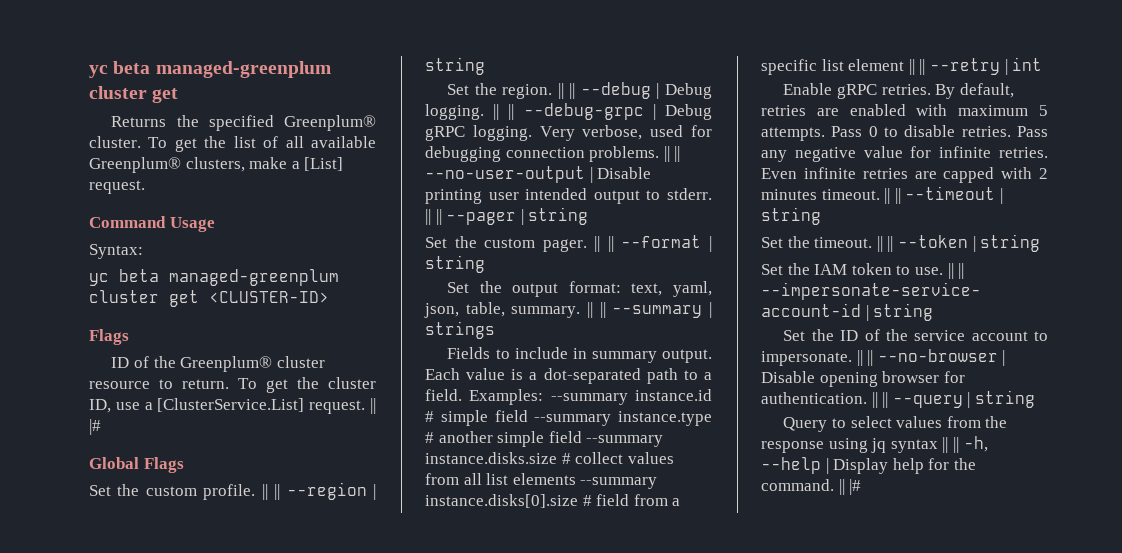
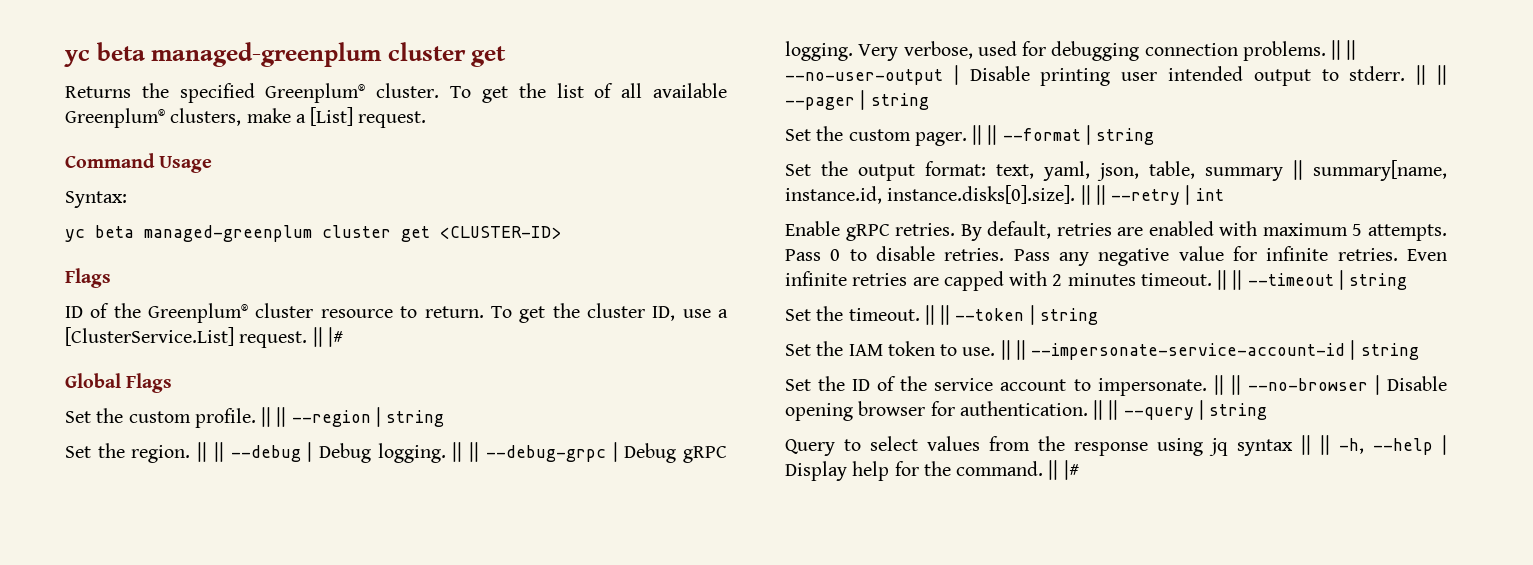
[511,302,712,318] [425,321,495,339] [447,347,712,363] [425,368,712,384] [425,389,712,405] [425,410,712,426] [425,431,664,447] [425,452,674,464] [425,473,658,489] [425,494,681,508] [761,59,905,75] summary. || || --summary | strings // Fields to include in summary output. Each value is a dot-separated path to a field. Examples: --summary instance.id # simple field --summary instance.type # another simple field --summary instance.disks.size # collect values from all list elements --summary instance.disks[0].size # field from a specific list element -> [1205,160,1447,181] [785,185,1076,204] summary || summary[name, instance.id, instance.disks[0].size].

